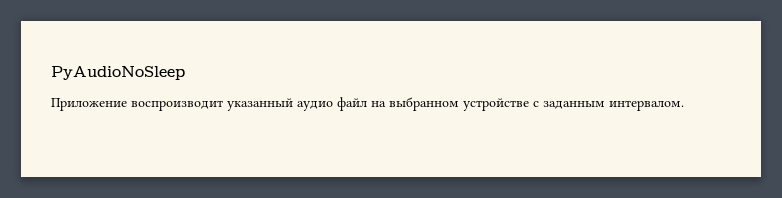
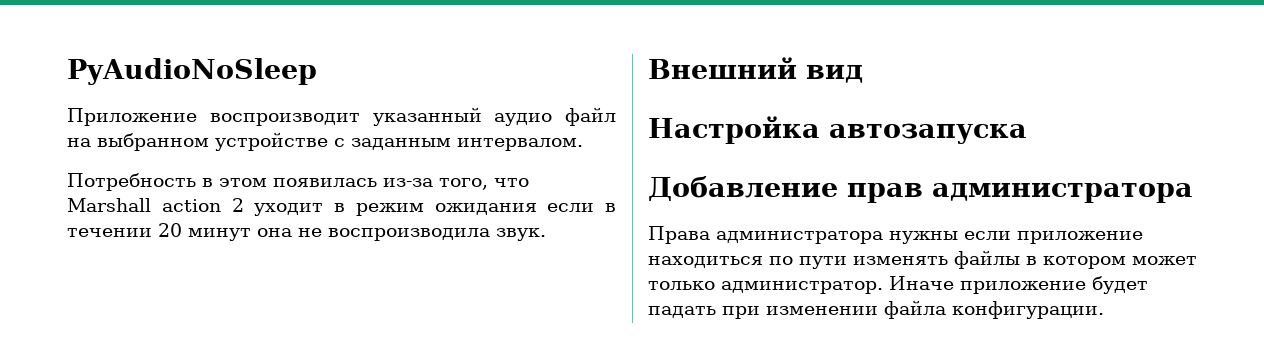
(684, 105) none -> [67,173,529,191] [67,198,616,216] [67,223,546,241] [648,57,863,83] [648,116,1027,144] [648,176,1193,203] [648,226,1143,244] [648,250,1197,269] [648,276,1148,294] [648,300,1104,319] // Потребность в этом появилась из-за того, что Marshall action 2 уходит в режим ожидания если в течении 20 минут она не воспроизводила звук. // Внешний вид // Настройка автозапуска // Добавление прав администратора // Права администратора нужны если приложение находиться по пути изменять файлы в котором может только администратор. Иначе приложение будет падать при изменении файла конфигурации.

